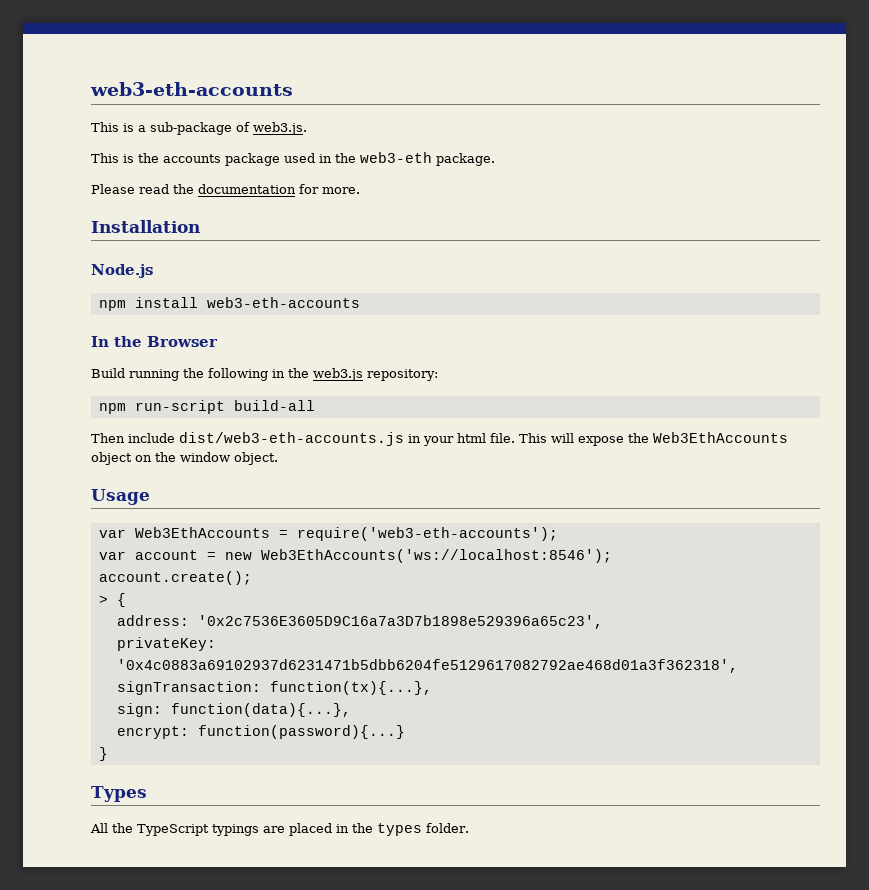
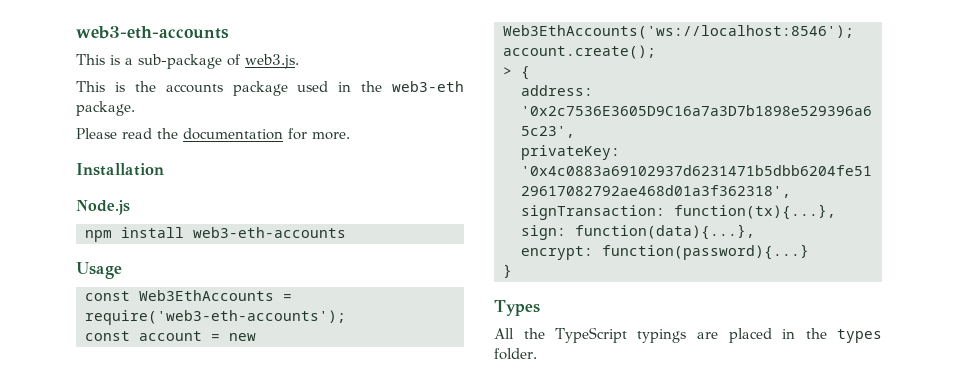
[91,336,218,347] [91,368,438,381] [98,400,315,414] [91,432,788,446] [91,452,278,465] // In the Browser // Build running the following in the web3.js repository: // npm run-script build-all // Then include dist/web3-eth-accounts.js in your html file. This will expose the Web3EthAccounts object on the window object. -> (346, 232) none
[98,529,126,538] var -> [85,291,130,301] const
[98,551,126,560] var -> [85,331,130,341] const

